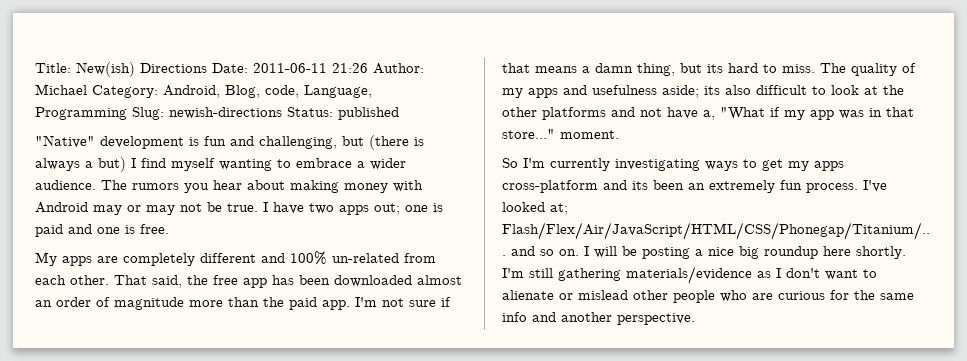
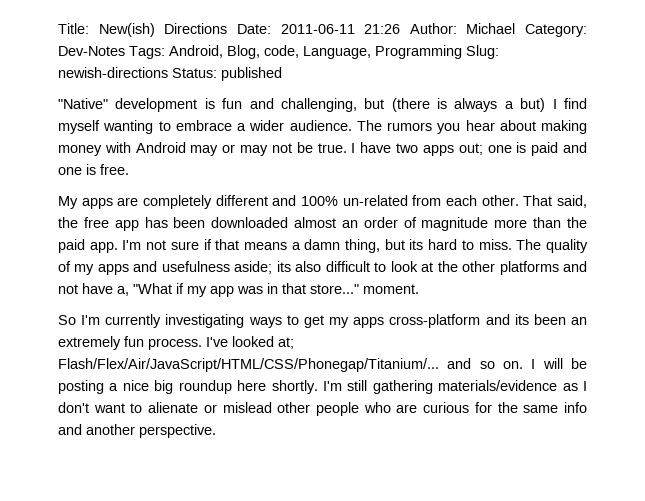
(158, 91) none -> [58,46,165,59] Dev-Notes Tags:

